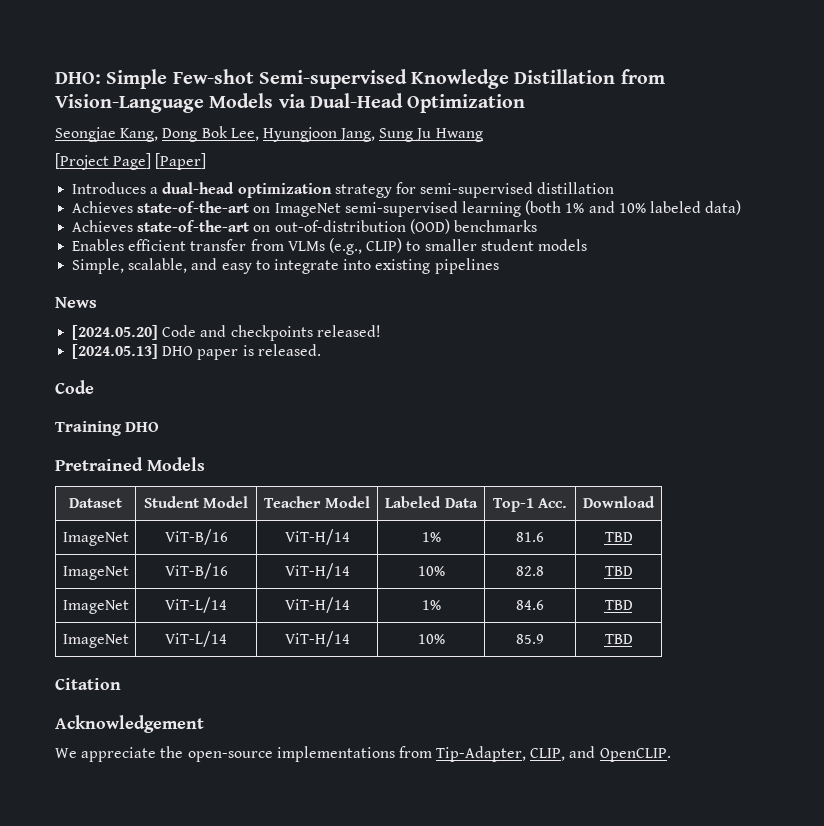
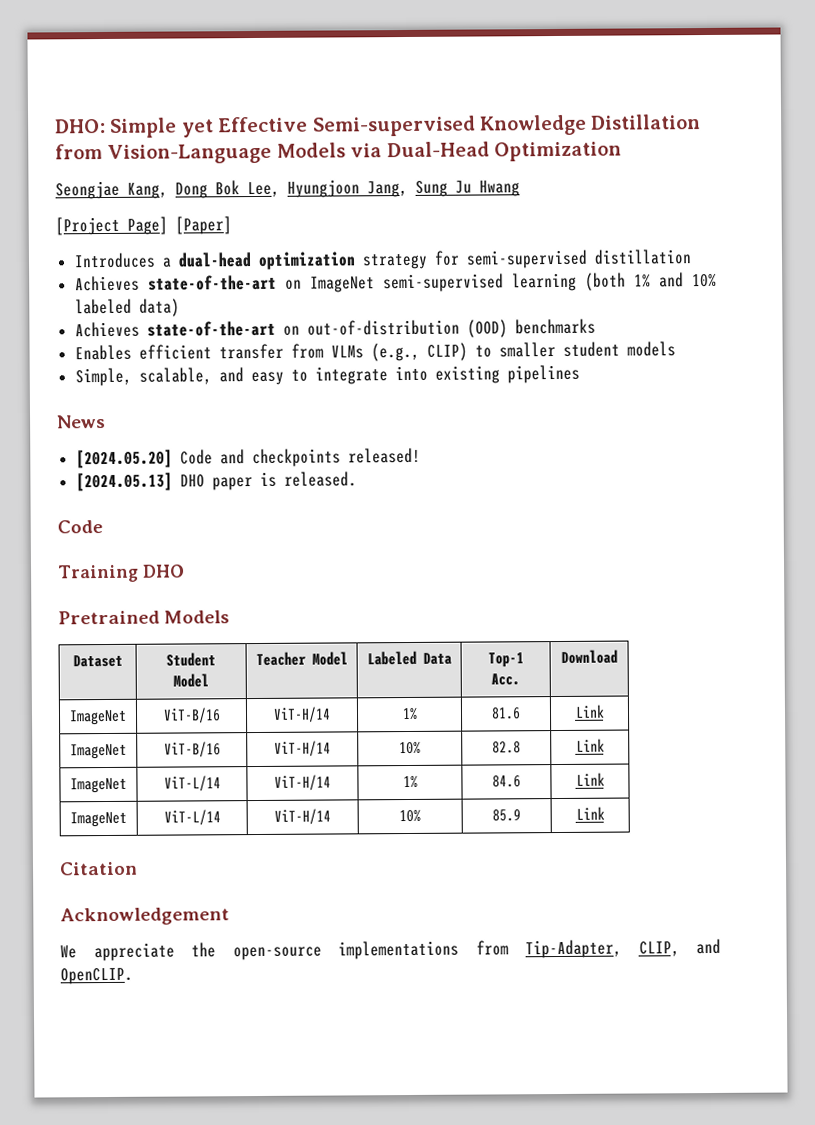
[172,69,254,84] Few-shot -> [181,116,309,138] yet Effective
[604,532,633,542] TBD -> [574,704,605,718] Link
[604,566,633,576] TBD -> [575,738,605,752] Link
[604,600,633,610] TBD -> [575,772,605,786] Link
[604,634,633,644] TBD -> [575,806,605,820] Link

